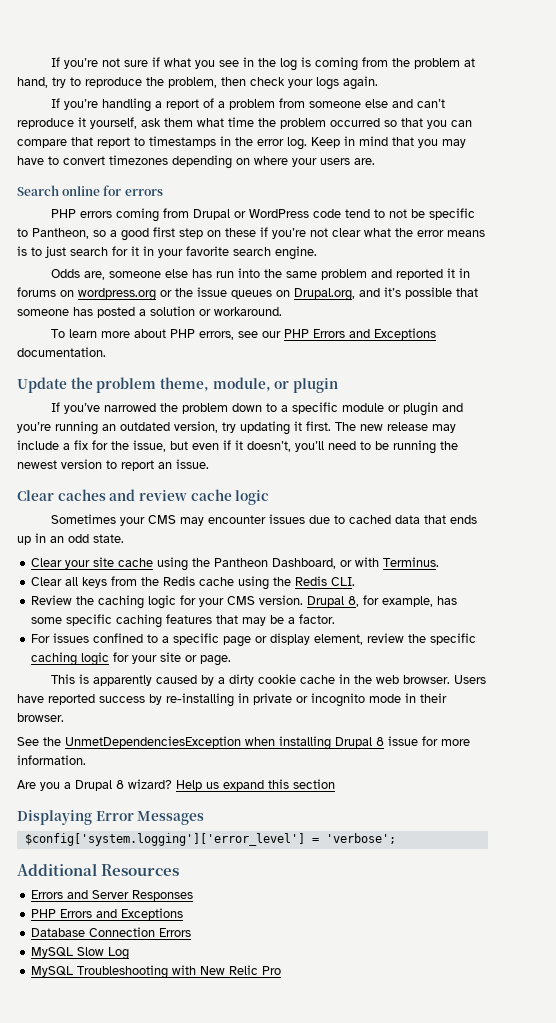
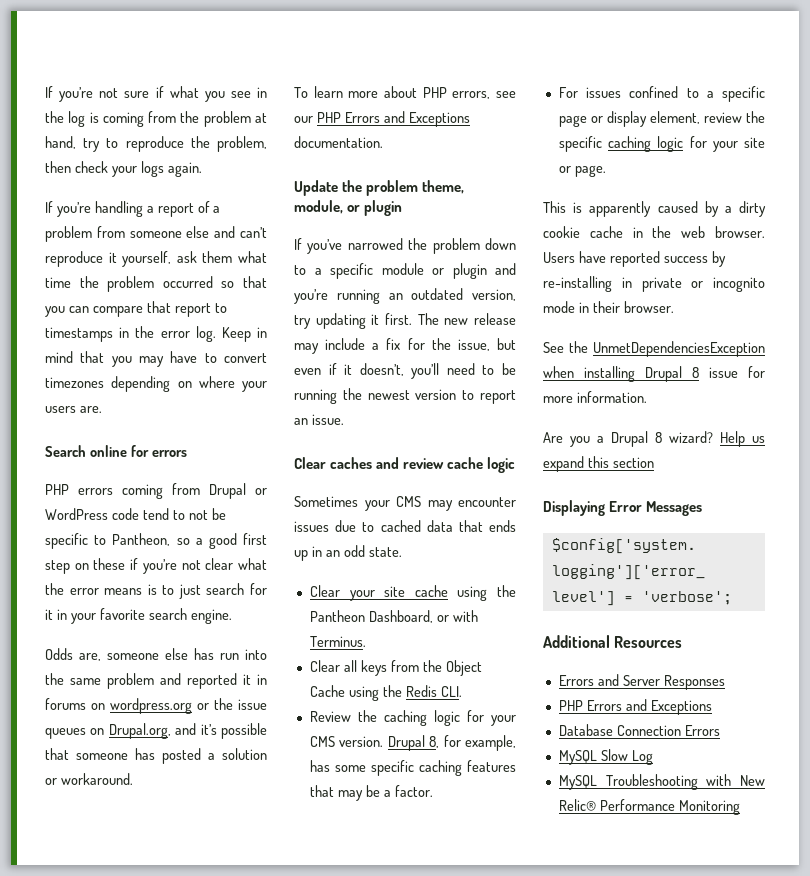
[163,576,235,586] Redis cache -> [445,660,482,676] [309,685,345,697] Object Cache
[229,965,282,975] Relic Pro -> [558,799,740,815] Relic® Performance Monitoring

